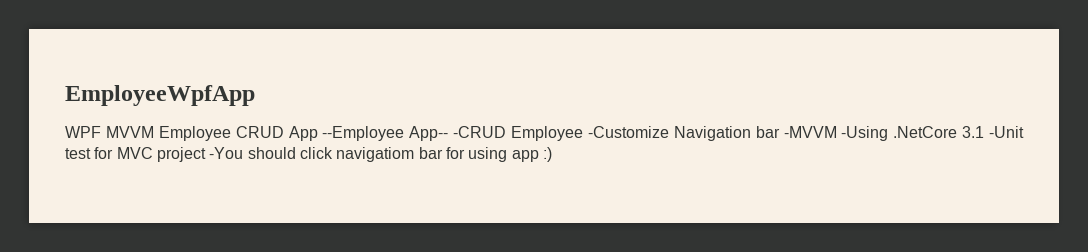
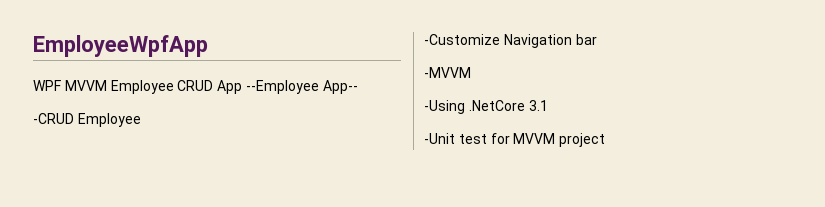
(449, 133) none -> (358, 87) //
(583, 133) none -> (141, 120) //
(780, 132) none -> (597, 39) //
(837, 132) none -> (471, 72) //
(985, 132) none -> (548, 105) //
[116,147,552,162] MVC project -You should click navigatiom bar for using app :) -> [513,133,606,147] MVVM project

